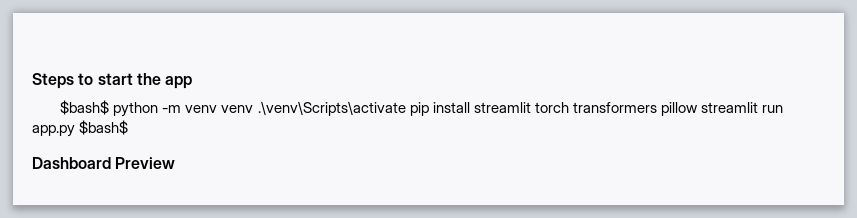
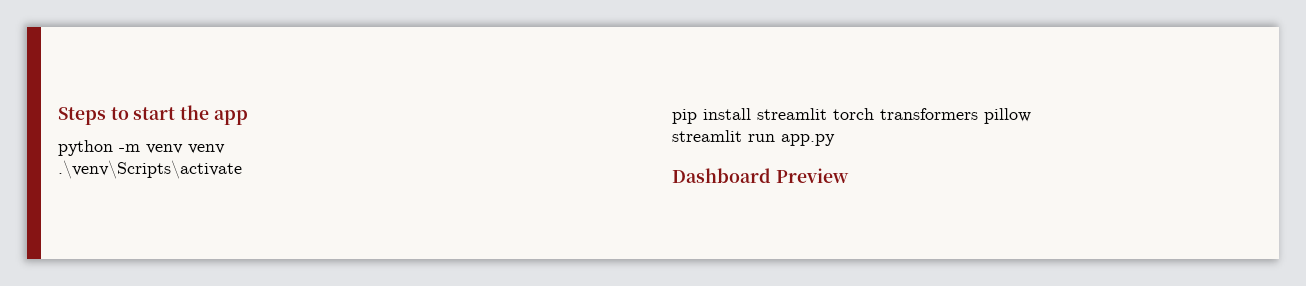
[60,100,110,115] $bash$ -> (248, 117) none
(254, 109) none -> (225, 149) //
(406, 108) none -> (242, 169) //
(698, 109) none -> (1031, 116) //
[79,120,129,135] $bash$ -> (835, 140) none

